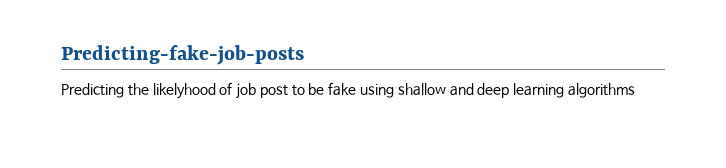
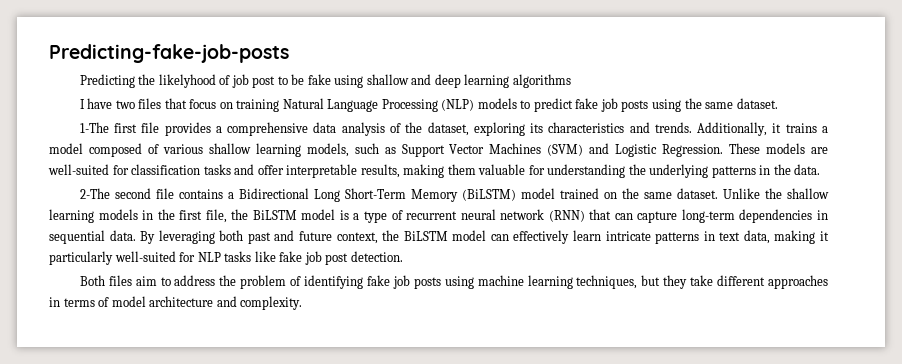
(635, 90) none -> [79,98,778,112] [79,122,828,136] [49,143,829,157] [48,164,821,178] [79,188,829,202] [49,209,828,223] [49,230,829,244] [49,251,403,265] [79,275,829,289] [49,296,303,310] // I have two files that focus on training Natural Language Processing (NLP) models to predict fake job posts using the same dataset. // 1-The first file provides a comprehensive data analysis of the dataset, exploring its characteristics and trends. Additionally, it trains a model composed of various shallow learning models, such as Support Vector Machines (SVM) and Logistic Regression. These models are well-suited for classification tasks and offer interpretable results, making them valuable for understanding the underlying patterns in the data. // 2-The second file contains a Bidirectional Long Short-Term Memory (BiLSTM) model trained on the same dataset. Unlike the shallow learning models in the first file, the BiLSTM model is a type of recurrent neural network (RNN) that can capture long-term dependencies in sequential data. By leveraging both past and future context, the BiLSTM model can effectively learn intricate patterns in text data, making it particularly well-suited for NLP tasks like fake job post detection. // Both files aim to address the problem of identifying fake job posts using machine learning techniques, but they take different approaches in terms of model architecture and complexity.

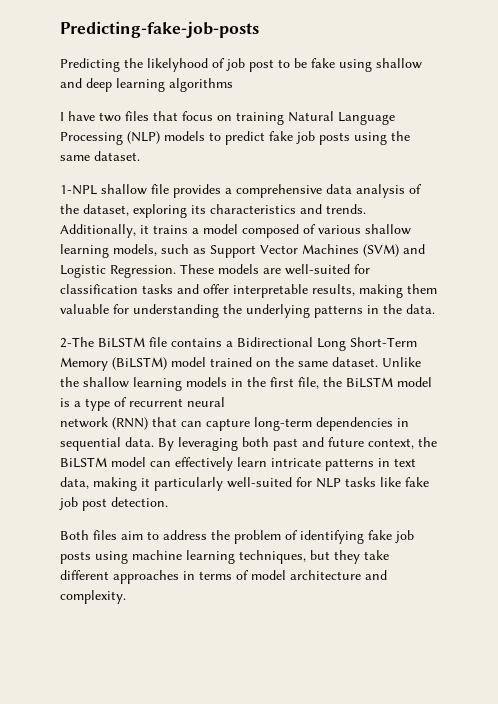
[79,122,138,133] 1-The first -> [60,184,147,195] 1-NPL shallow
[114,188,151,199] second -> [98,337,145,348] BiLSTM
(496, 214) none -> (225, 402) //

